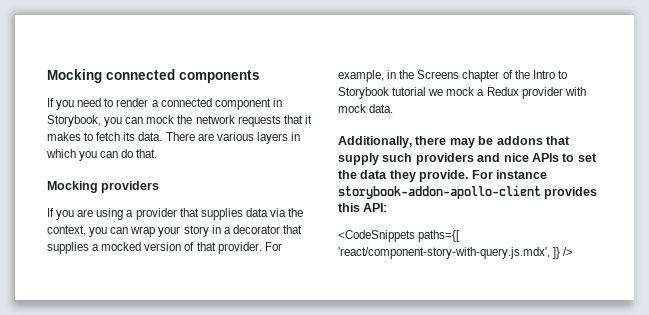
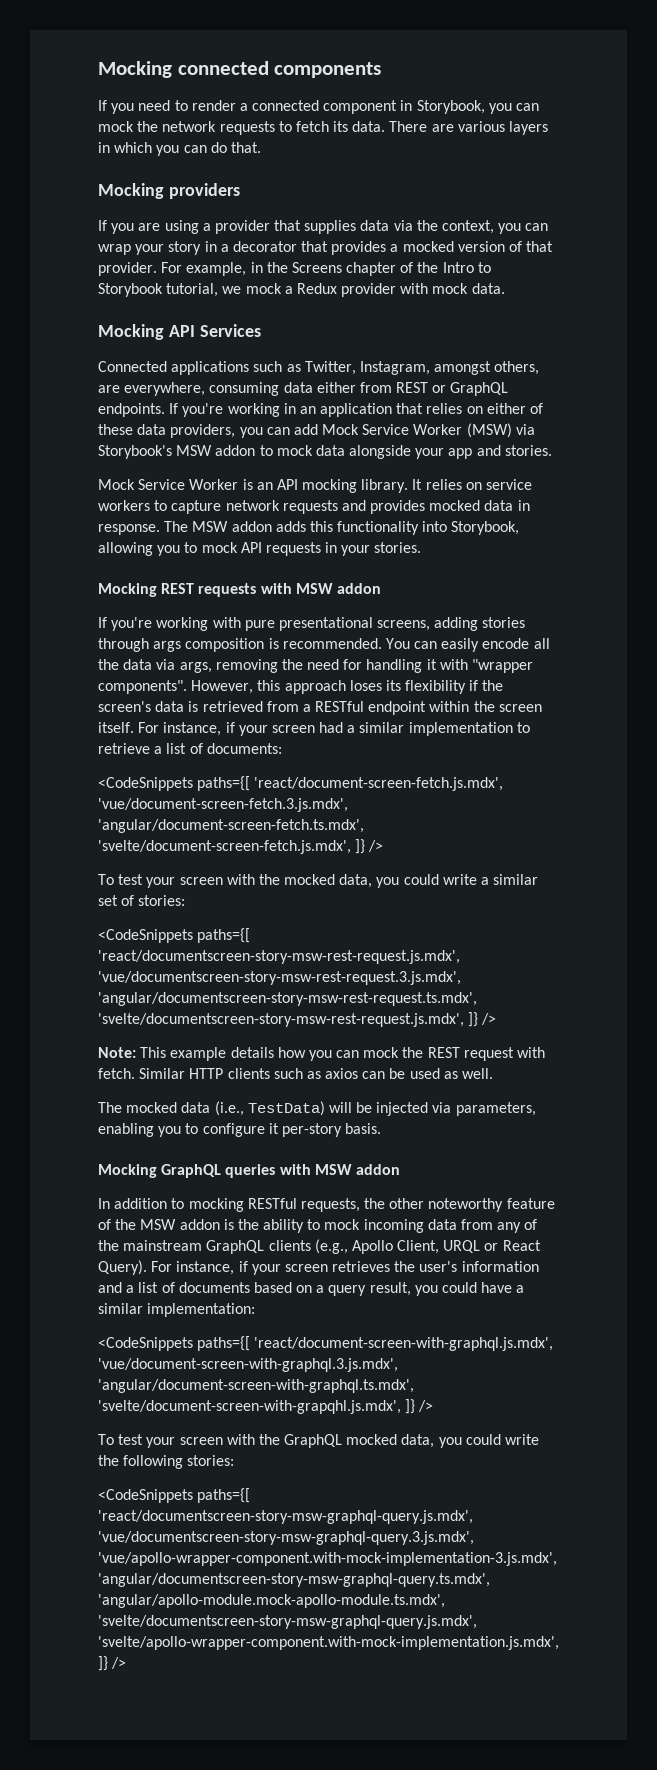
[283,115,312,124] [47,132,81,141] that it makes -> (275, 128) none
[47,242,89,254] supplies -> [331,241,387,255] provides
[392,87,427,96] tutorial -> [166,283,219,297] tutorial,
[338,136,570,148] [338,153,597,165] [338,170,547,182] [338,185,598,199] [338,203,388,212] [338,230,461,242] [338,247,550,259] Additionally, there may be addons that supply such providers and nice APIs to set the data they provide. For instance storybook-addon-apollo-client provides this API: // <CodeSnippets paths={[ 'react/component-story-with-query.js.mdx', -> [98,324,261,340] [98,361,540,375] [98,382,509,396] [98,403,544,417] [98,423,535,438] [98,445,552,459] [98,479,533,493] [98,500,530,514] [98,521,520,535] [98,542,422,556] [98,583,381,597] [98,617,526,631] [98,638,550,652] [98,659,534,673] [98,680,504,694] [98,701,542,715] [98,722,530,736] [98,743,282,754] [98,776,504,791] [98,798,348,812] [98,819,364,833] [98,839,384,854] [98,874,539,888] [98,895,186,906] [98,928,251,943] [98,950,460,964] [98,971,461,985] [98,992,477,1006] [98,1012,497,1027] [98,1047,546,1061] [98,1068,494,1079] [98,1101,536,1116] [98,1123,382,1137] [98,1164,400,1178] [98,1198,555,1212] [98,1219,538,1233] [98,1239,541,1254] [98,1260,539,1275] [98,1282,525,1296] [98,1303,256,1317] [98,1336,554,1351] [98,1358,398,1372] [98,1379,414,1393] [98,1399,434,1414] [98,1434,540,1448] [98,1455,235,1469] [98,1488,251,1503] [98,1510,473,1524] [98,1531,474,1545] [98,1552,557,1566] [98,1573,490,1587] [98,1594,445,1608] [98,1615,477,1629] [98,1636,559,1650] Mocking API Services // Connected applications such as Twitter, Instagram, amongst others, are everywhere, consuming data either from REST or GraphQL endpoints. If you're working in an application that relies on either of these data providers, you can add Mock Service Worker (MSW) via Storybook's MSW addon to mock data alongside your app and stories. // Mock Service Worker is an API mocking library. It relies on service workers to capture network requests and provides mocked data in response. The MSW addon adds this functionality into Storybook, allowing you to mock API requests in your stories. // Mocking REST requests with MSW addon // If you're working with pure presentational screens, adding stories through args composition is recommended. You can easily encode all the data via args, removing the need for handling it with "wrapper components". However, this approach loses its flexibility if the screen's data is retrieved from a RESTful endpoint within the screen itself. For instance, if your screen had a similar implementation to retrieve a list of documents: // <CodeSnippets paths={[ 'react/document-screen-fetch.js.mdx', 'vue/document-screen-fetch.3.js.mdx', 'angular/document-screen-fetch.ts.mdx', 'svelte/document-screen-fetch.js.mdx', ]} /> // To test your screen with the mocked data, you could write a similar set of stories: // <CodeSnippets paths={[ 'react/documentscreen-story-msw-rest-request.js.mdx', 'vue/documentscreen-story-msw-rest-request.3.js.mdx', 'angular/documentscreen-story-msw-rest-request.ts.mdx', 'svelte/documentscreen-story-msw-rest-request.js.mdx', ]} /> // Note: This example details how you can mock the REST request with fetch. Similar HTTP clients such as axios can be used as well. // The mocked data (i.e., TestData) will be injected via parameters, enabling you to configure it per-story basis. // Mocking GraphQL queries with MSW addon // In addition to mocking RESTful requests, the other noteworthy feature of the MSW addon is the ability to mock incoming data from any of the mainstream GraphQL clients (e.g., Apollo Client, URQL or React Query). For instance, if your screen retrieves the user's information and a list of documents based on a query result, you could have a similar implementation: // <CodeSnippets paths={[ 'react/document-screen-with-graphql.js.mdx', 'vue/document-screen-with-graphql.3.js.mdx', 'angular/document-screen-with-graphql.ts.mdx', 'svelte/document-screen-with-grapqhl.js.mdx', ]} /> // To test your screen with the GraphQL mocked data, you could write the following stories: // <CodeSnippets paths={[ 'react/documentscreen-story-msw-graphql-query.js.mdx', 'vue/documentscreen-story-msw-graphql-query.3.js.mdx', 'vue/apollo-wrapper-component.with-mock-implementation-3.js.mdx', 'angular/documentscreen-story-msw-graphql-query.ts.mdx', 'angular/apollo-module.mock-apollo-module.ts.mdx', 'svelte/documentscreen-story-msw-graphql-query.js.mdx', 'svelte/apollo-wrapper-component.with-mock-implementation.js.mdx',

